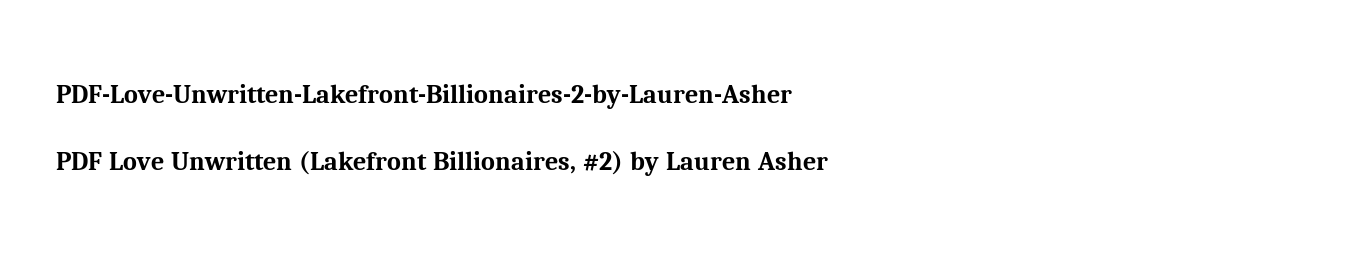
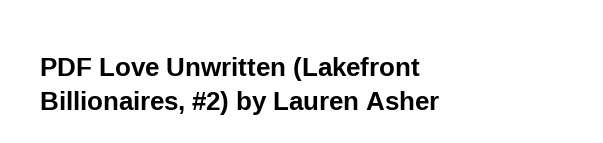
[56,84,792,109] PDF-Love-Unwritten-Lakefront-Billionaires-2-by-Lauren-Asher // -> (40, 67) none

